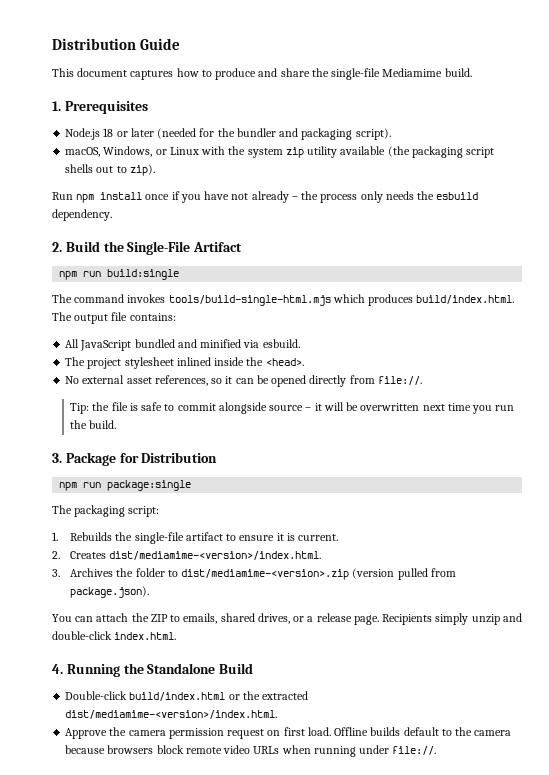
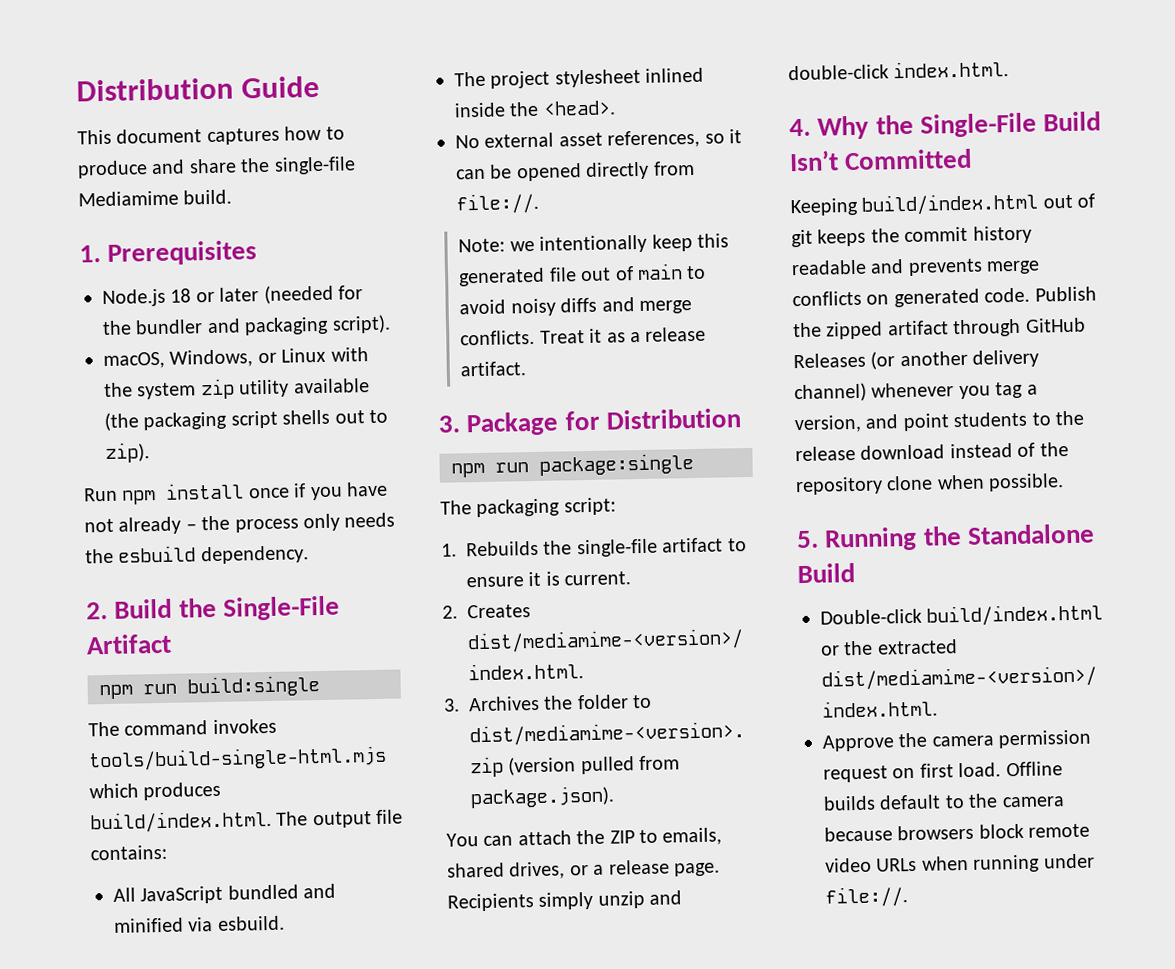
[70,402,515,414] [70,420,117,429] Tip: the file is safe to commit alongside source – it will be overwritten next time you run the build. -> [458,233,729,254] [458,263,707,287] [459,297,692,317] [460,326,707,346] [460,361,527,377] Note: we intentionally keep this generated file out of main to avoid noisy diffs and merge conflicts. Treat it as a release artifact.
(63, 669) none -> [817,111,1102,140] [789,148,973,172] [790,192,1096,217] [791,225,1032,248] [791,258,1041,276] [792,286,1097,308] [793,317,1086,340] [793,349,1040,370] [794,381,1038,403] [794,410,1084,434] [795,442,1069,462] [795,473,1065,496] [796,530,819,549] Why the Single-File Build Isn’t Committed // Keeping build/index.html out of git keeps the commit history readable and prevents merge conflicts on generated code. Publish the zipped artifact through GitHub Releases (or another delivery channel) whenever you tag a version, and point students to the release download instead of the repository clone when possible. // 5.

